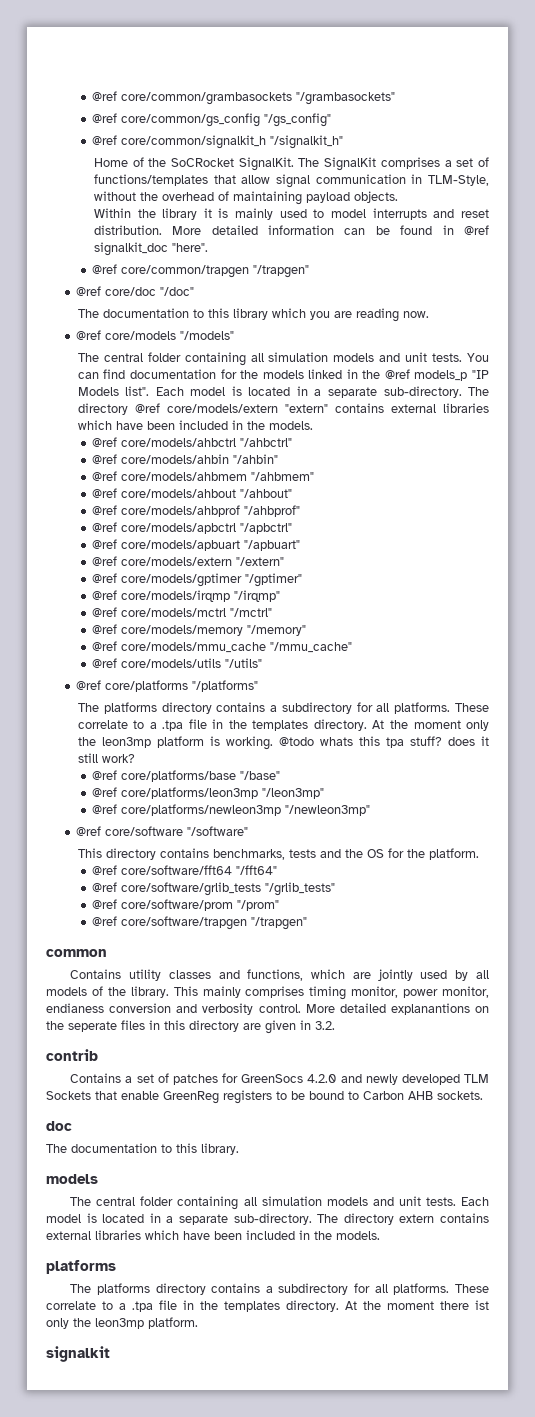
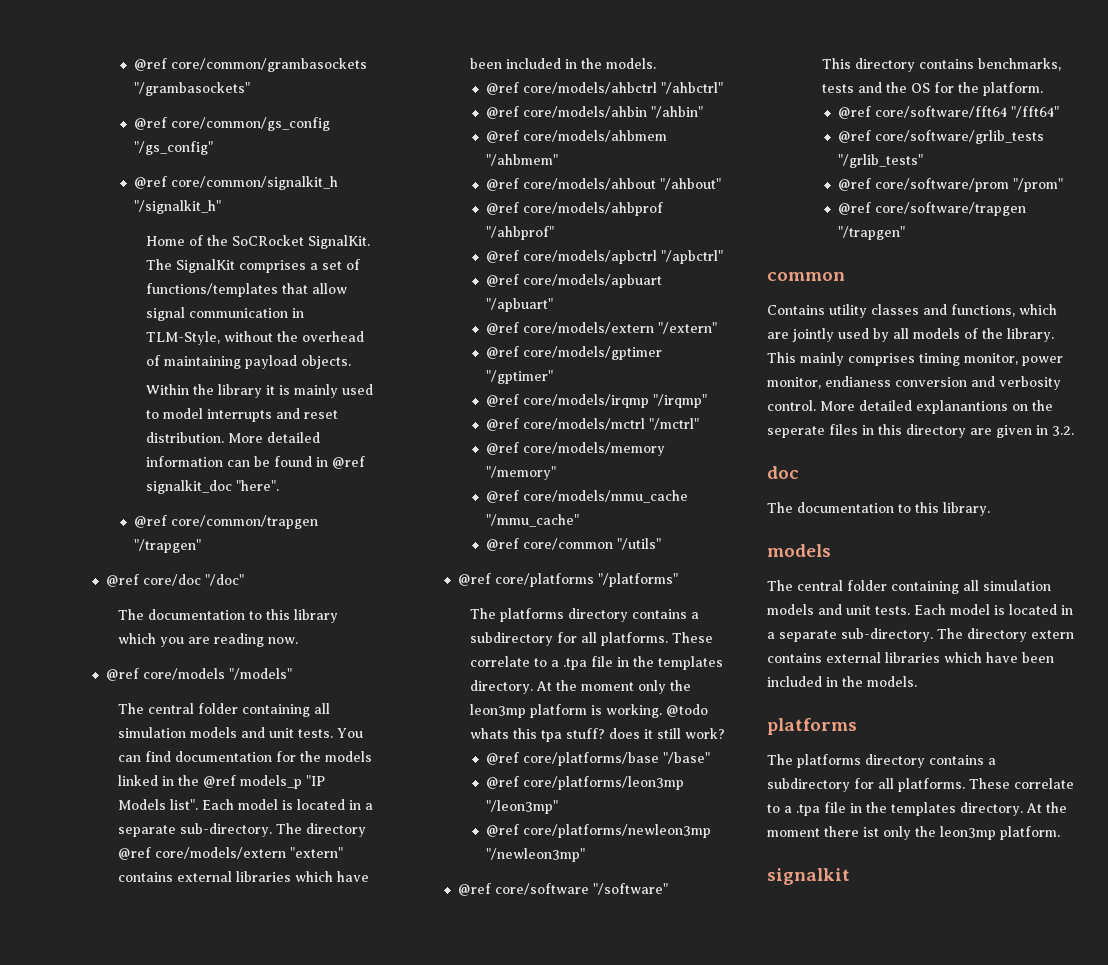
[121,658,222,668] core/models/utils -> [522,538,613,550] core/common
[46,1049,98,1061] [70,1073,489,1085] [46,1090,483,1104] // contrib // Contains a set of patches for GreenSocs 4.2.0 and newly developed TLM Sockets that enable GreenReg registers to be bound to Carbon AHB sockets. -> (1074, 431) none

